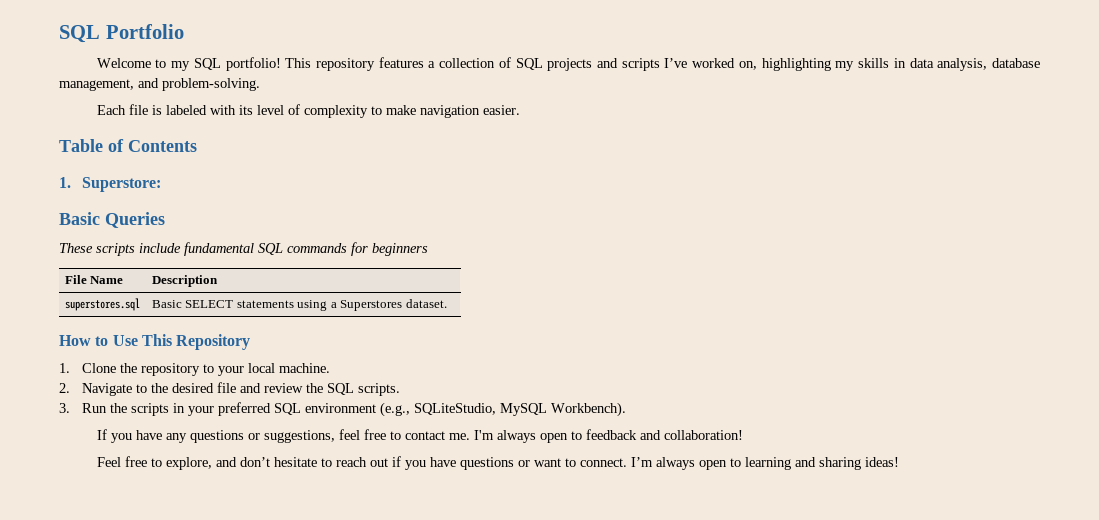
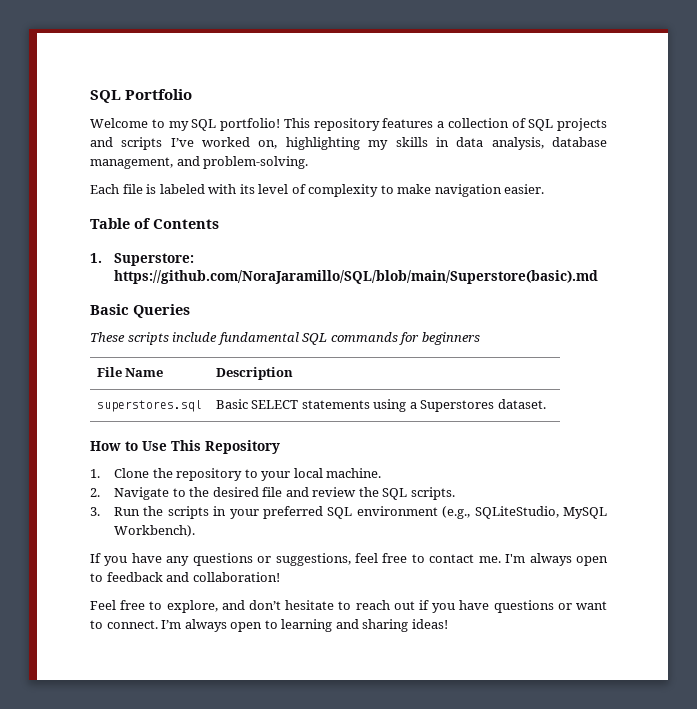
(162, 184) none -> [114,270,599,284] https://github.com/NoraJaramillo/SQL/blob/main/Superstore(basic).md

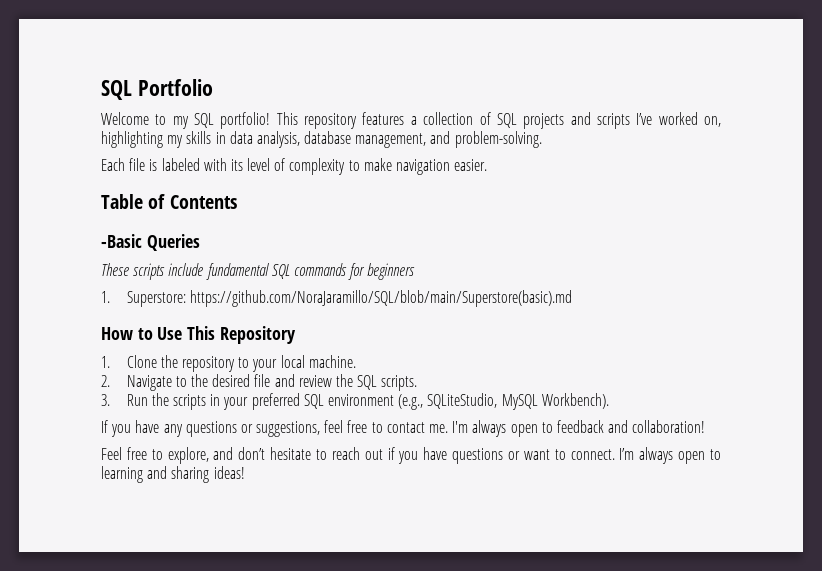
[90,253,195,266] [114,270,599,284] [90,304,129,315] 1. Superstore: https://github.com/NoraJaramillo/SQL/blob/main/Superstore(basic).md // Basic -> [101,234,142,248] -Basic
[96,367,164,377] [215,367,293,380] [96,400,202,412] [215,399,546,412] // File Name | Description // superstores.sql | Basic SELECT statements using a Superstores dataset. -> [101,290,572,307] // 1. Superstore: https://github.com/NoraJaramillo/SQL/blob/main/Superstore(basic).md

